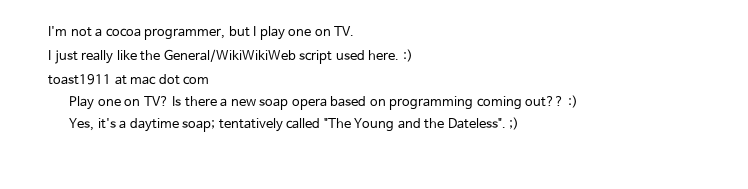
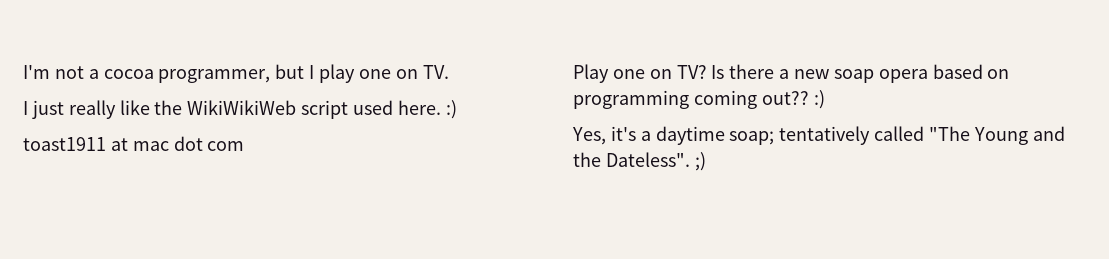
[163,49,296,62] General/WikiWikiWeb -> [187,100,297,115] WikiWikiWeb

